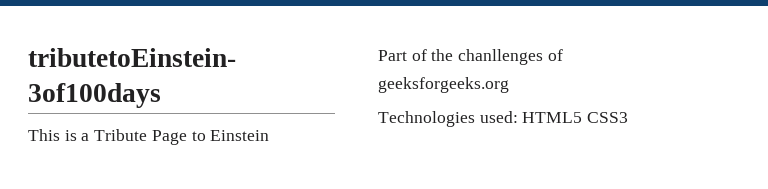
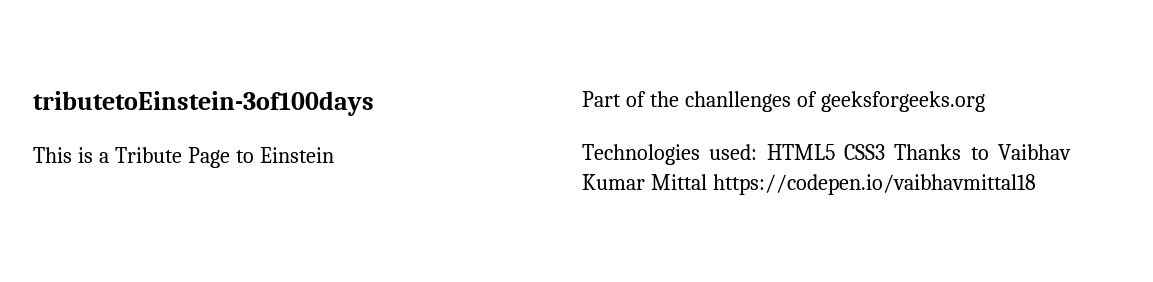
(629, 117) none -> [894,144,1071,160] [582,174,1036,195] Thanks to Vaibhav Kumar Mittal https://codepen.io/vaibhavmittal18

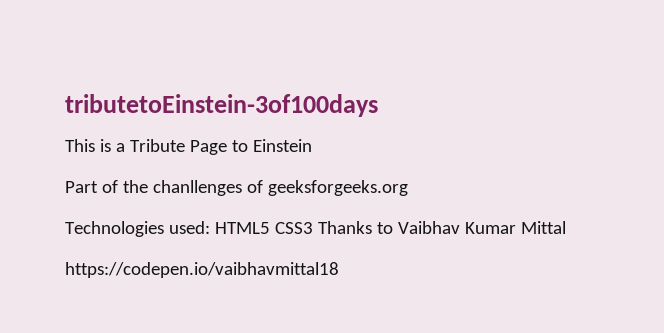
(707, 182) none -> (566, 227) //

